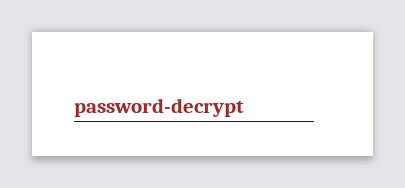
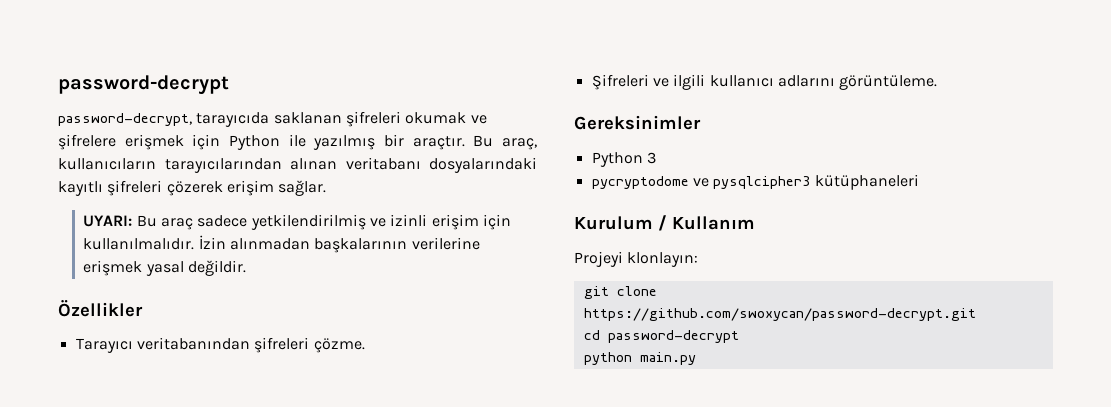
[74,98,244,117] password-decrypt -> [58,75,229,95] [58,111,487,127] [58,134,537,150] [58,157,537,173] [58,180,327,196] [83,214,511,230] [83,235,480,253] [83,260,246,276] [58,299,143,317] [75,337,365,353] [591,74,938,90] [574,115,701,130] [591,152,656,167] [591,174,919,190] [574,215,755,231] [574,251,699,267] [583,286,657,299] [583,308,976,321] [583,330,739,343] [583,352,696,365] password-decrypt // password-decrypt, tarayıcıda saklanan şifreleri okumak ve şifrelere erişmek için Python ile yazılmış bir araçtır. Bu araç, kullanıcıların tarayıcılarından alınan veritabanı dosyalarındaki kayıtlı şifreleri çözerek erişim sağlar. // UYARI: Bu araç sadece yetkilendirilmiş ve izinli erişim için kullanılmalıdır. İzin alınmadan başkalarının verilerine erişmek yasal değildir. // Özellikler // Tarayıcı veritabanından şifreleri çözme. // Şifreleri ve ilgili kullanıcı adlarını görüntüleme. // Gereksinimler // Python 3 // pycryptodome ve pysqlcipher3 kütüphaneleri // Kurulum / Kullanım // Projeyi klonlayın: // git clone https://github.com/swoxycan/password-decrypt.git // cd password-decrypt // python main.py

